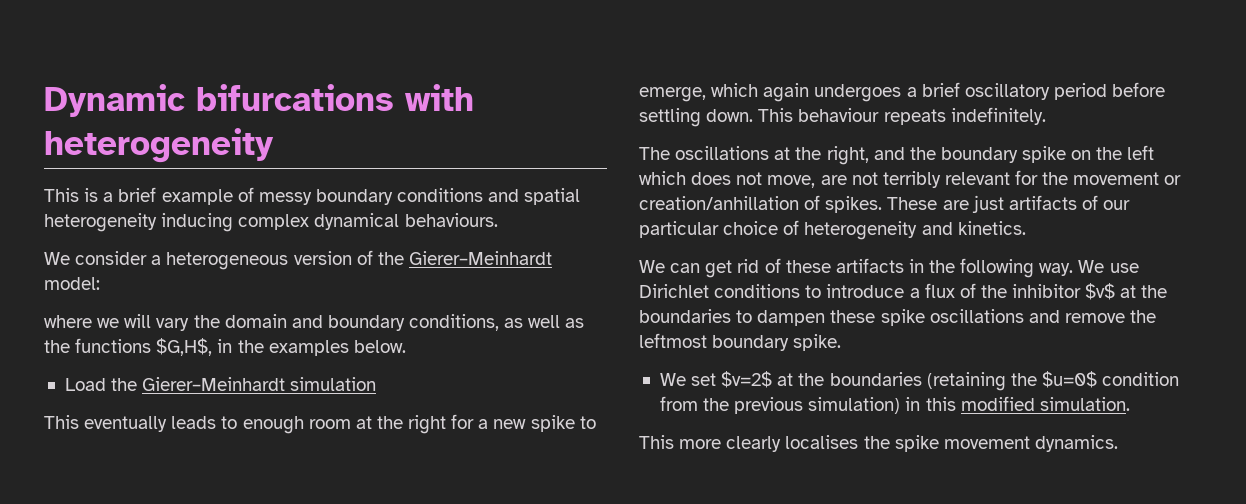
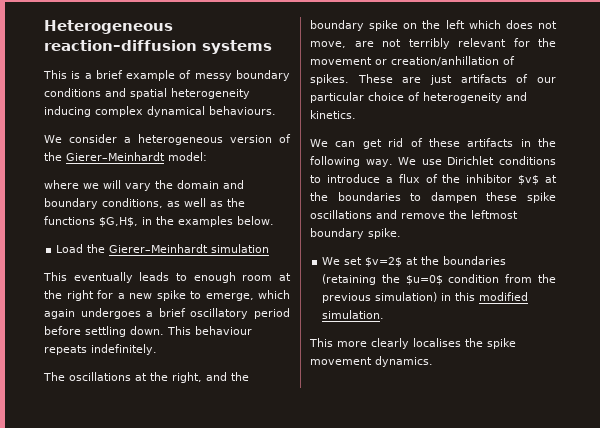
[44,84,474,117] [44,128,274,163] Dynamic bifurcations with heterogeneity -> [44,20,173,34] [44,40,272,54] Heterogeneous reaction–diffusion systems

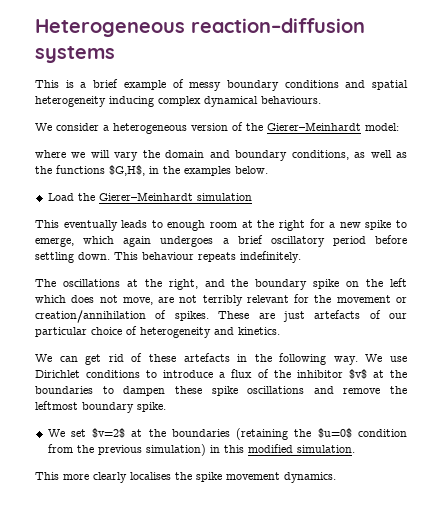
[391,56,499,66] creation/anhillation -> [35,310,146,323] creation/annihilation
[460,74,507,83] artifacts -> [314,310,361,319] artefacts
[467,138,514,147] artifacts -> [183,353,230,362] artefacts

